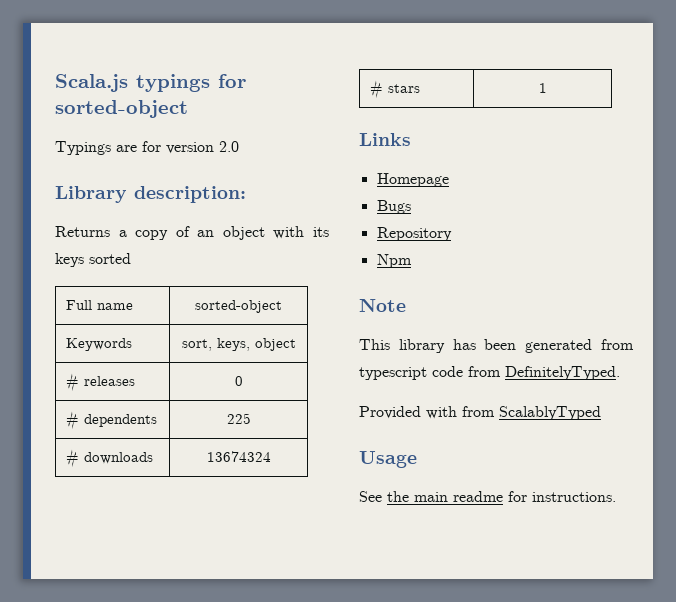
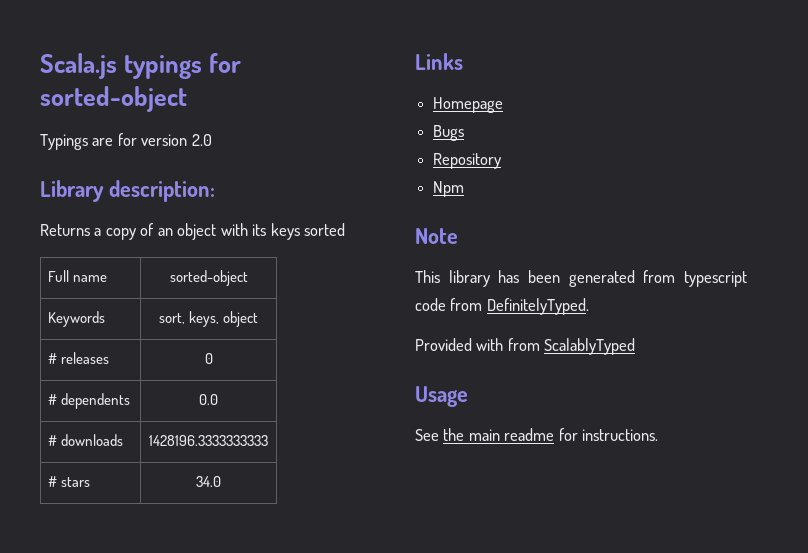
[226,413,251,424] 225 -> [199,394,218,405] 0.0
[206,451,271,462] 13674324 -> [149,435,268,446] 1428196.3333333333
[538,83,547,93] 1 -> [196,476,221,487] 34.0

